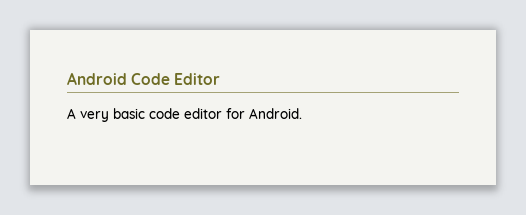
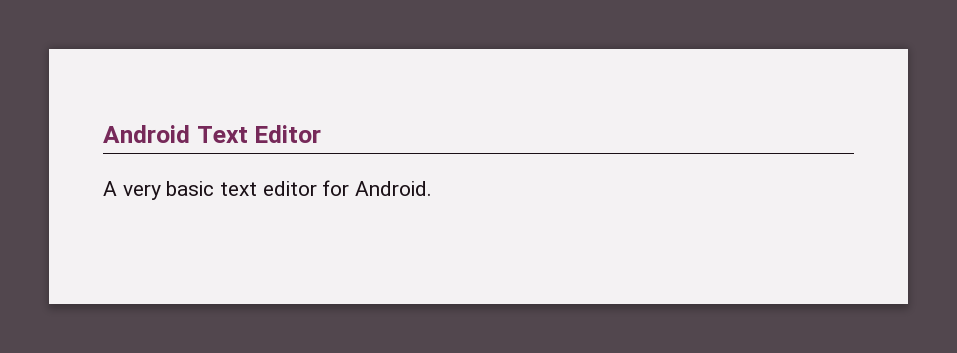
[131,73,171,85] Code -> [196,126,248,143] Text
[149,108,180,119] code -> [220,182,258,196] text

